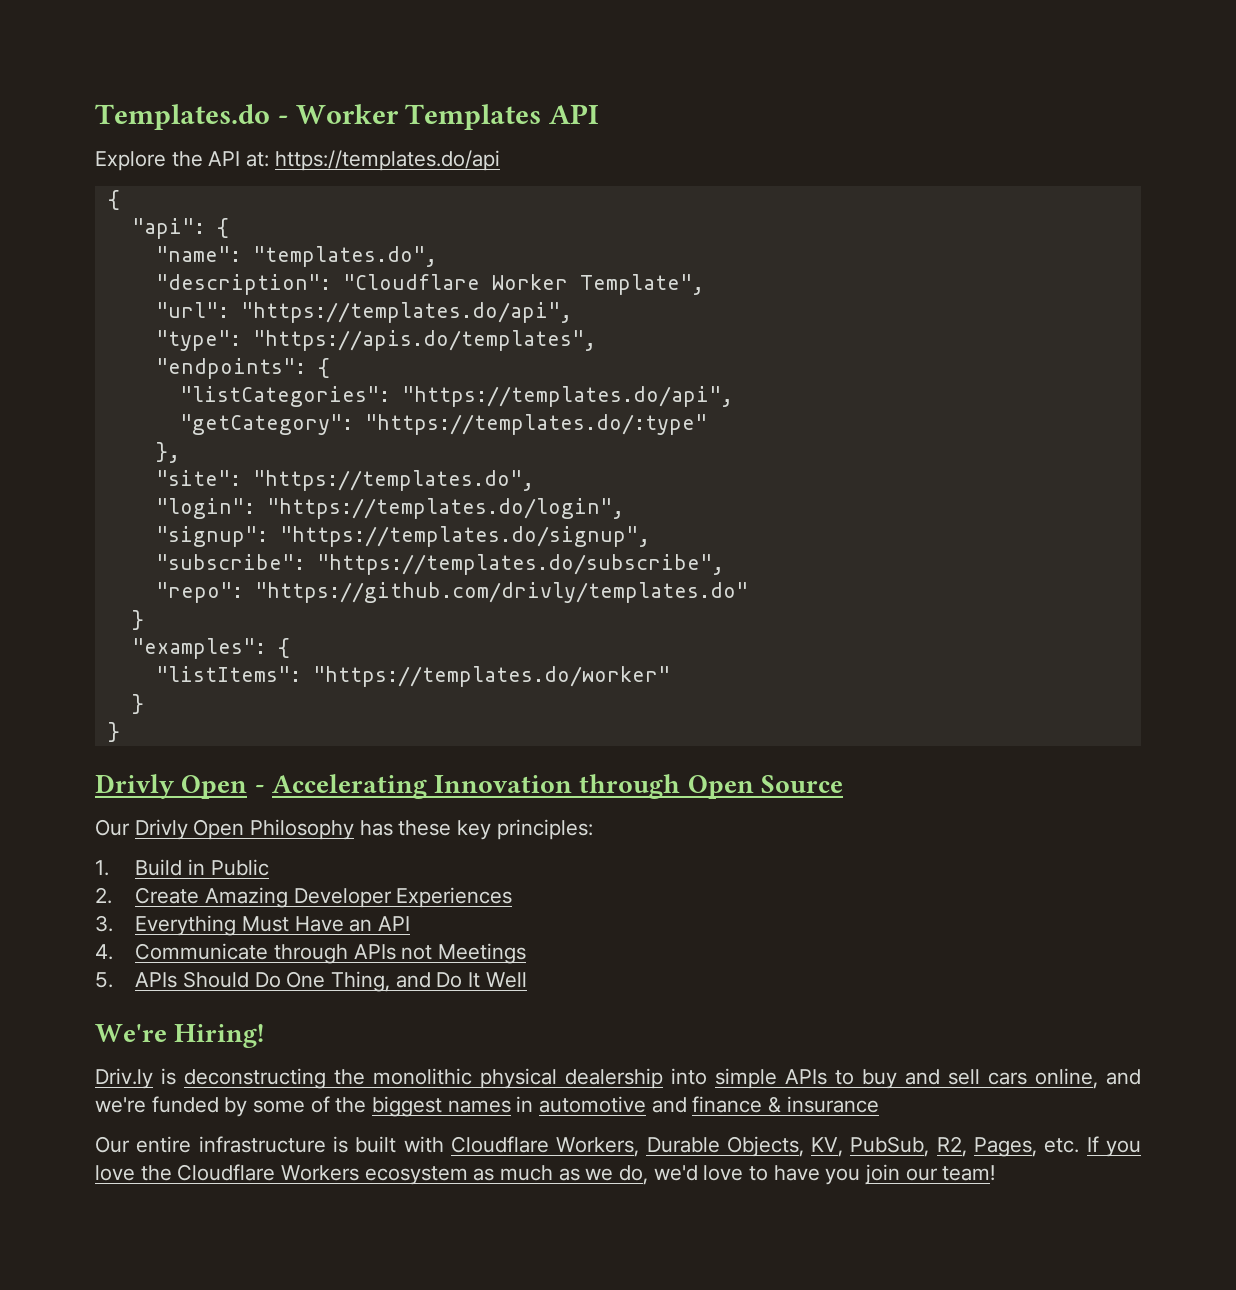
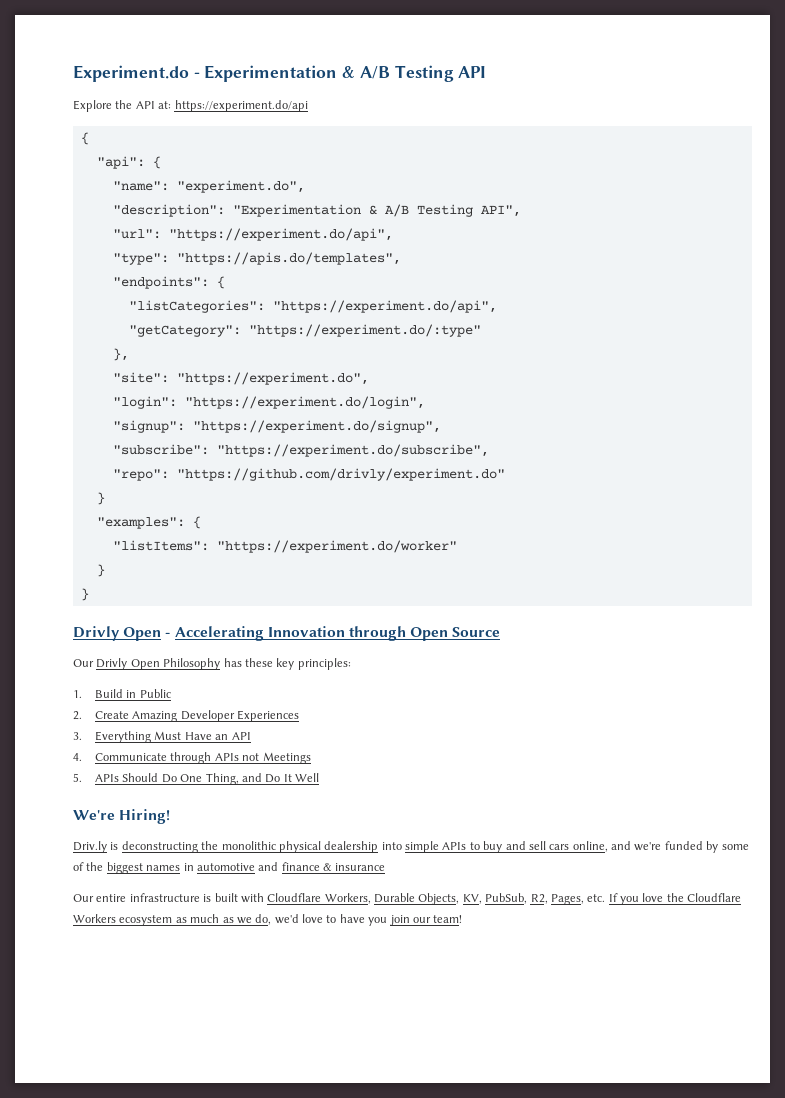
[95,104,542,130] Templates.do - Worker Templates -> [73,65,454,82] Experiment.do - Experimentation & A/B Testing
[274,150,500,171] https://templates.do/api -> [174,100,308,112] https://experiment.do/api
[252,246,437,267] "templates.do", -> [176,180,305,193] "experiment.do",
[342,274,704,295] "Cloudflare Worker Template", -> [232,204,521,217] "Experimentation & A/B Testing API",
[240,302,572,323] "https://templates.do/api", -> [168,228,393,241] "https://experiment.do/api",
[401,386,733,407] "https://templates.do/api", -> [272,300,497,313] "https://experiment.do/api",
[364,414,707,435] "https://templates.do/:type" -> [248,324,481,337] "https://experiment.do/:type"
[252,470,534,491] "https://templates.do", -> [176,372,369,385] "https://experiment.do",
[266,498,624,519] "https://templates.do/login", -> [184,396,425,409] "https://experiment.do/login",
[279,526,650,547] "https://templates.do/signup", -> [192,420,441,433] "https://experiment.do/signup",
[316,554,724,575] "https://templates.do/subscribe", -> [216,444,489,457] "https://experiment.do/subscribe",
[254,582,748,603] "https://github.com/drivly/templates.do" -> [176,468,505,481] "https://github.com/drivly/experiment.do"
[312,666,670,687] "https://templates.do/worker" -> [216,540,457,553] "https://experiment.do/worker"

